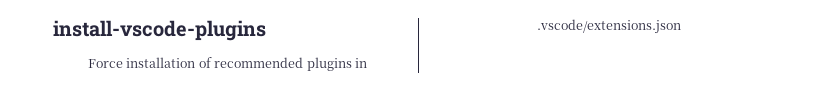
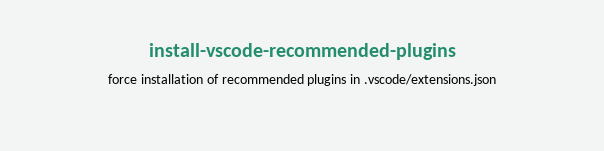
[53,20,266,41] [88,59,124,68] install-vscode-plugins // Force -> [148,43,456,60] [108,74,138,84] install-vscode-recommended-plugins // force

